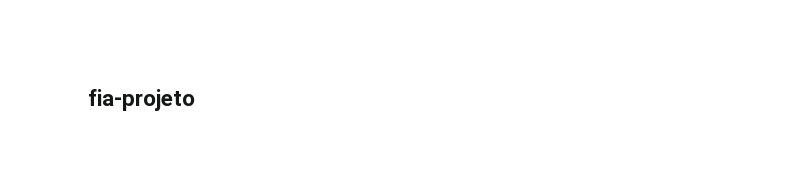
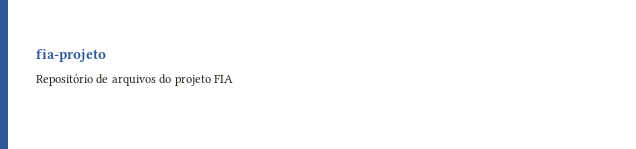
(195, 100) none -> [36,74,233,86] // Repositório de arquivos do projeto FIA

